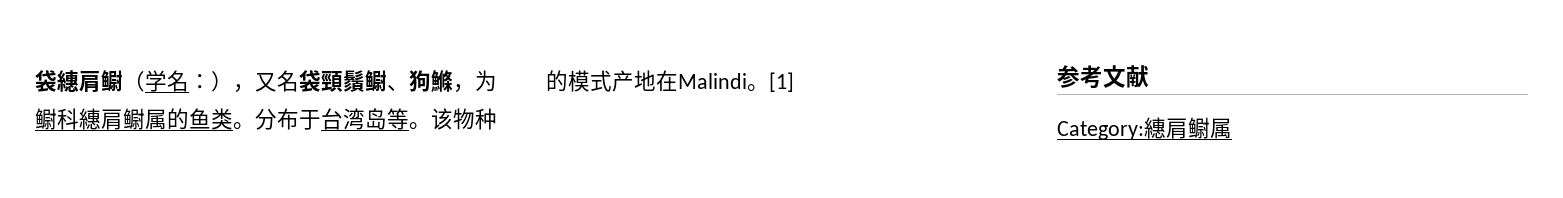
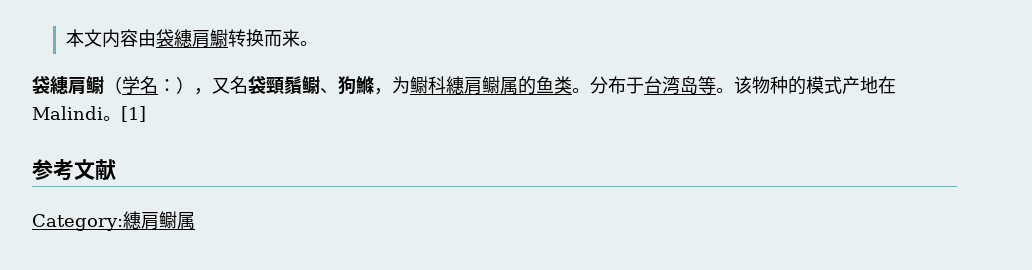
(35, 81) none -> [65,29,318,48] 本文内容由袋繐肩䲁转换而来。 //

